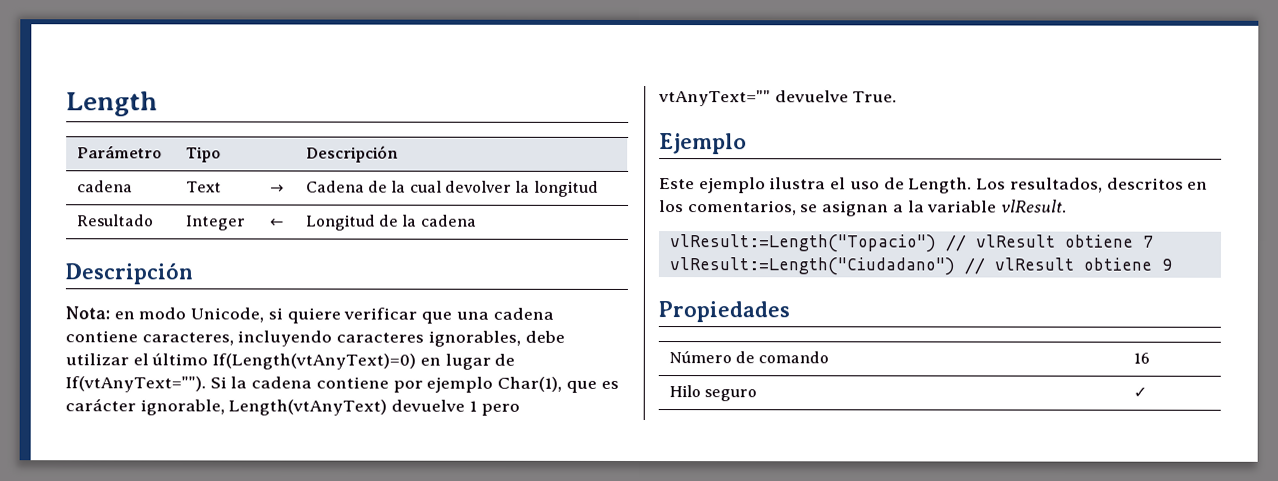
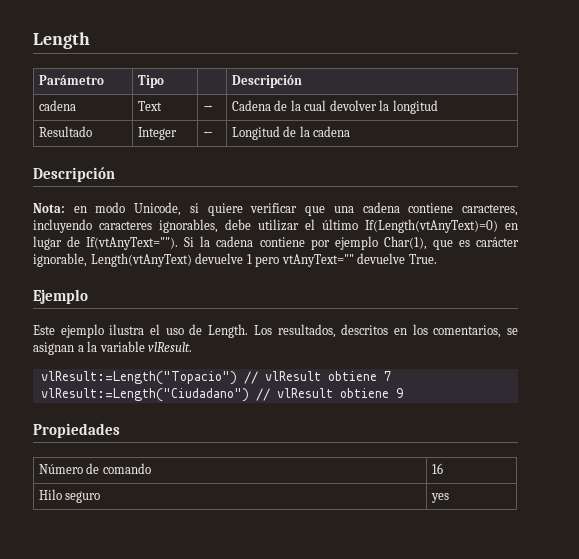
[1132,386,1147,398] ✓ -> [430,493,449,503] yes

